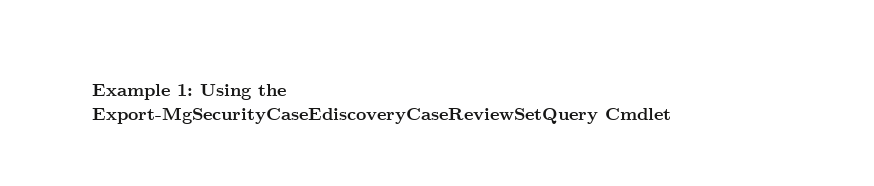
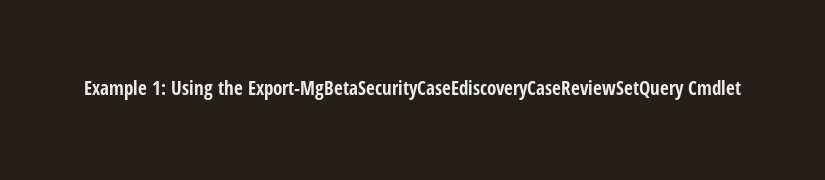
[92,107,598,124] Export-MgSecurityCaseEdiscoveryCaseReviewSetQuery -> [248,80,684,100] Export-MgBetaSecurityCaseEdiscoveryCaseReviewSetQuery

